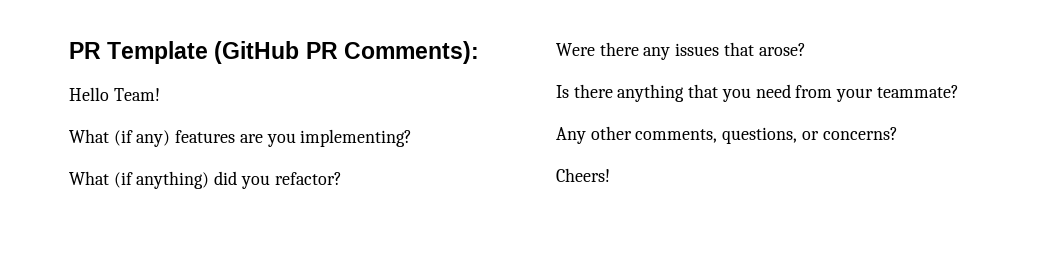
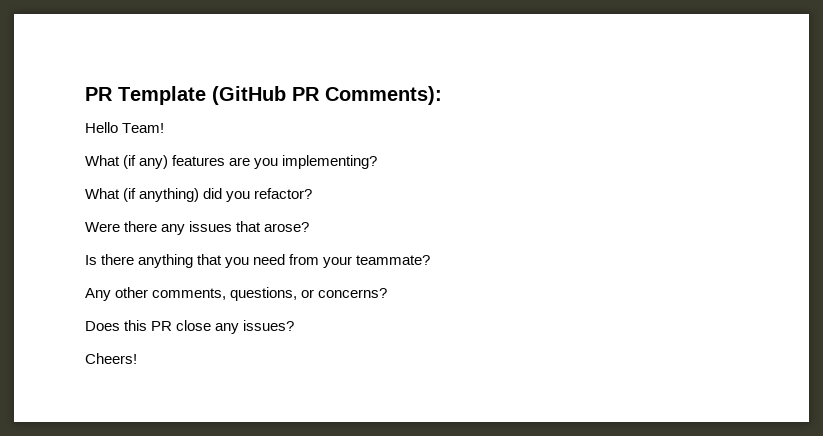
(898, 133) none -> [85,320,295,334] // Does this PR close any issues?

